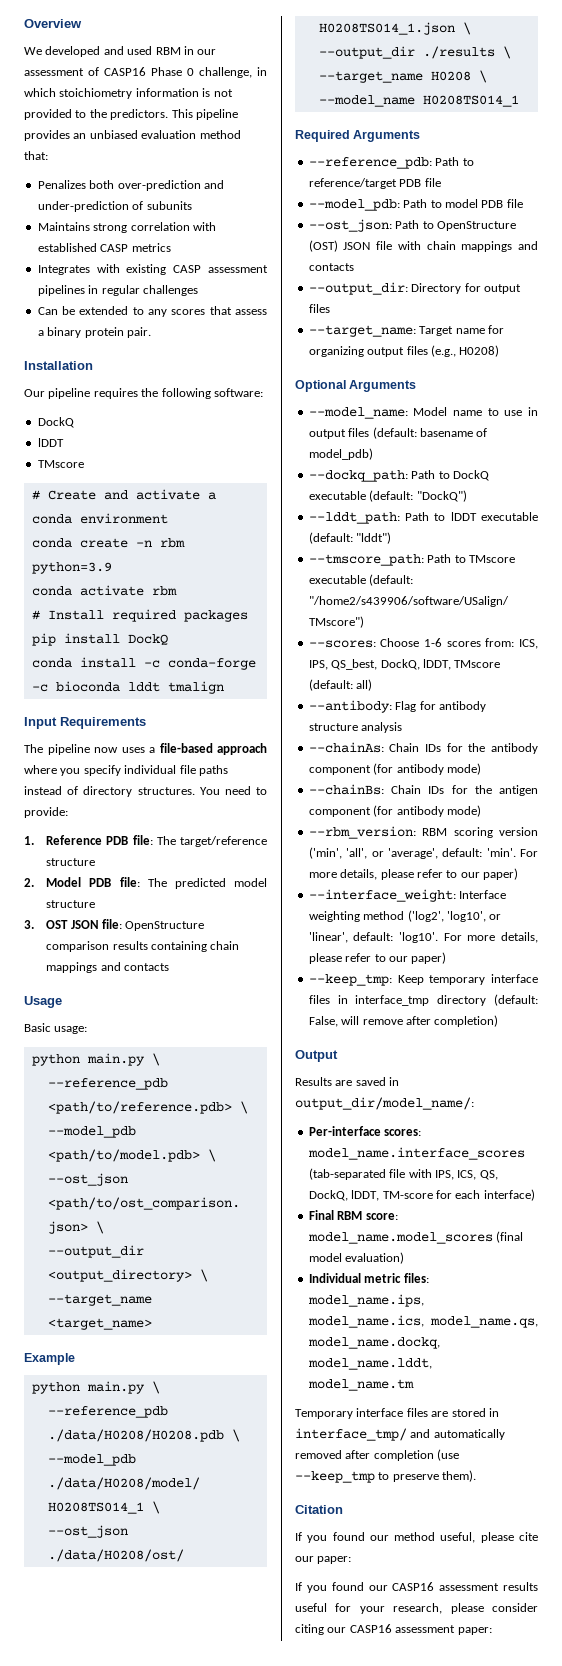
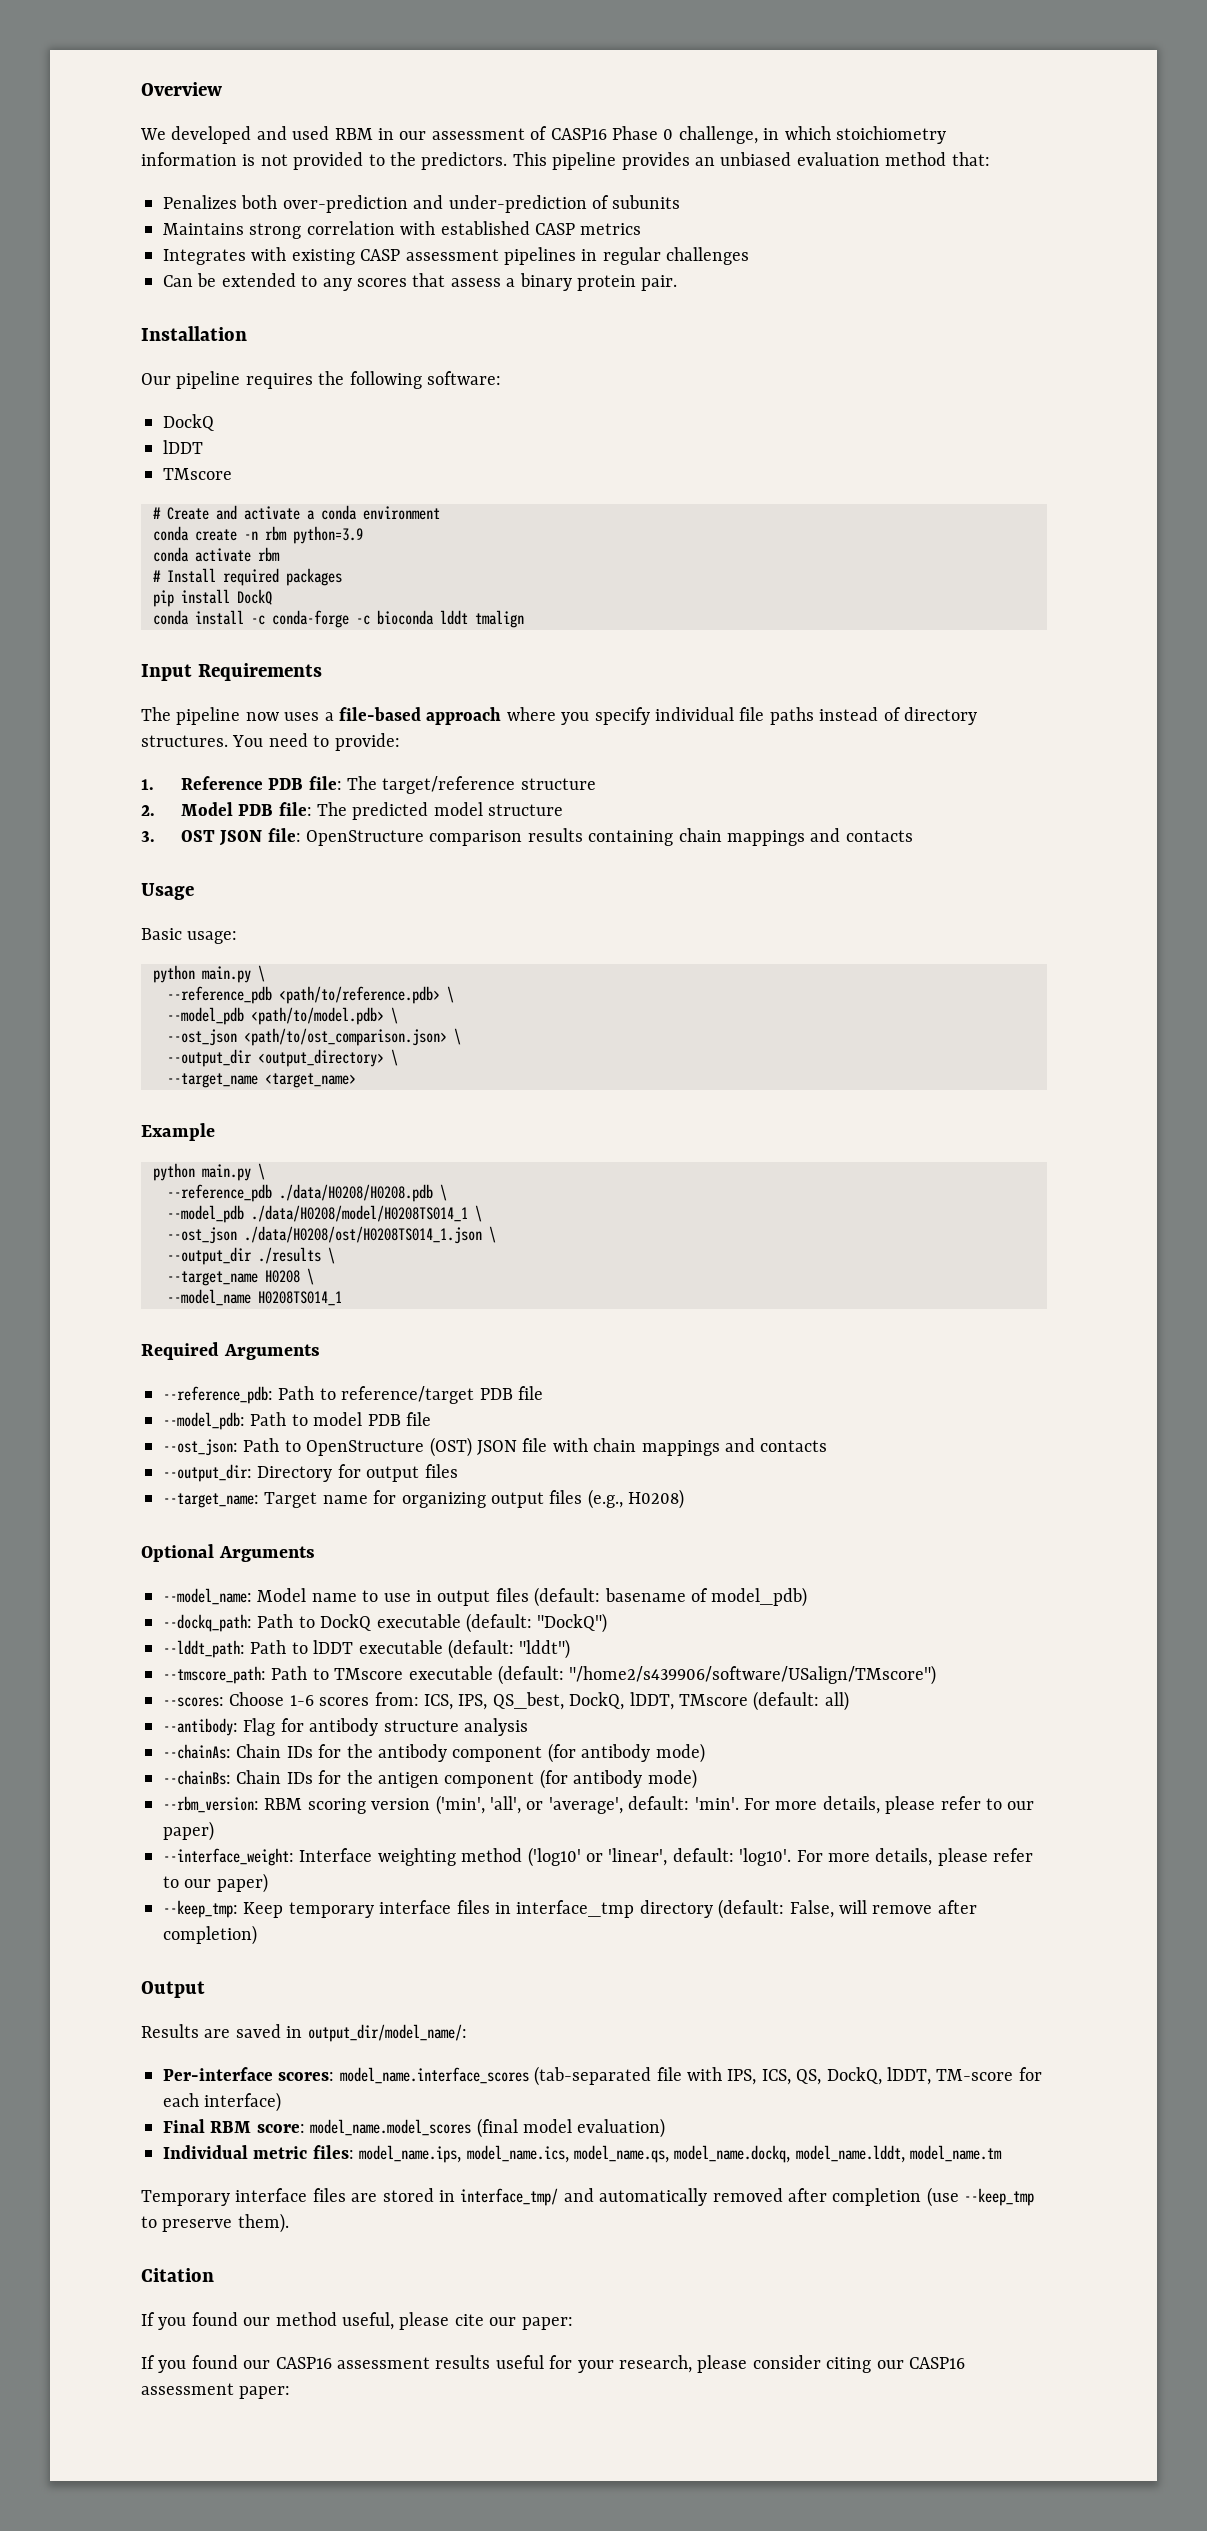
[407,910,486,922] ('log2', 'log10', -> [527,1847,581,1867] ('log10'

